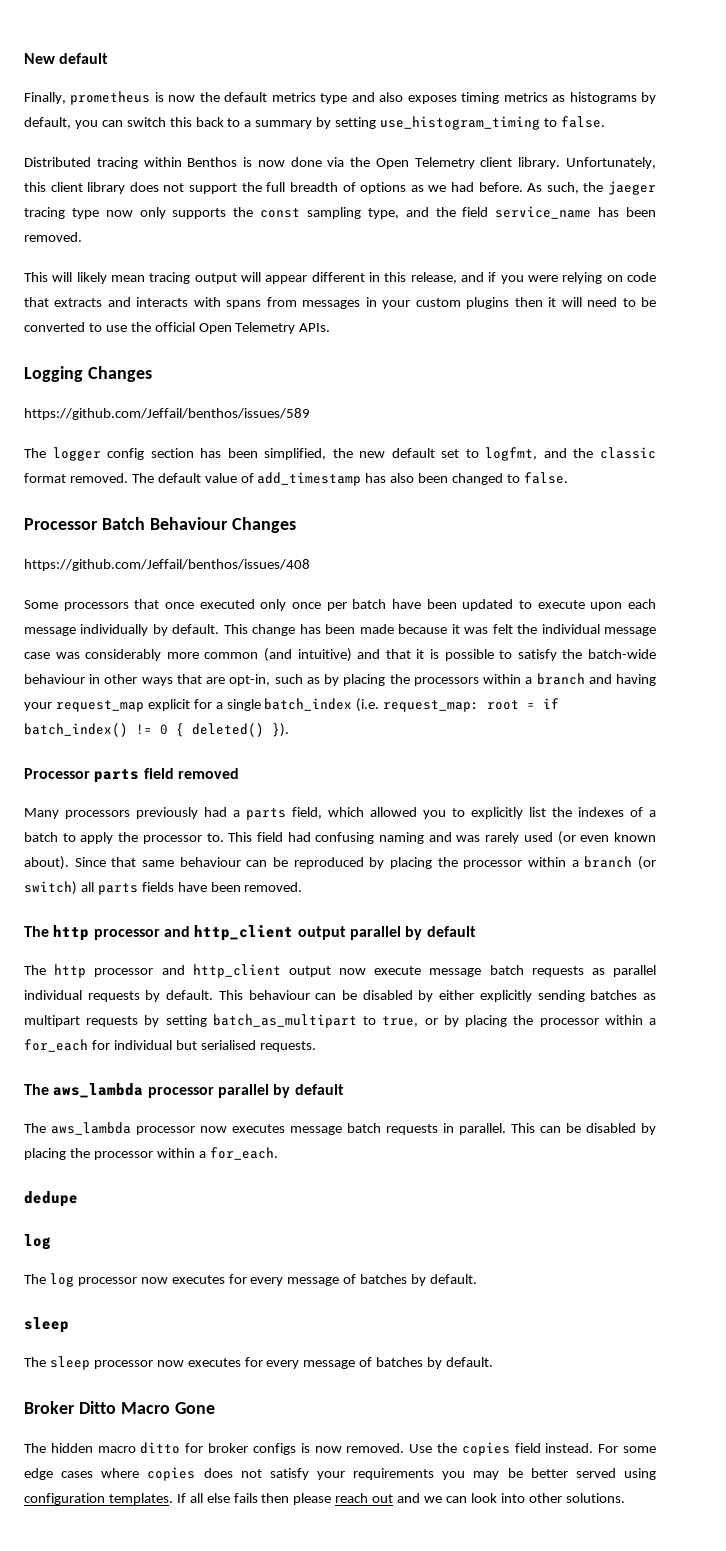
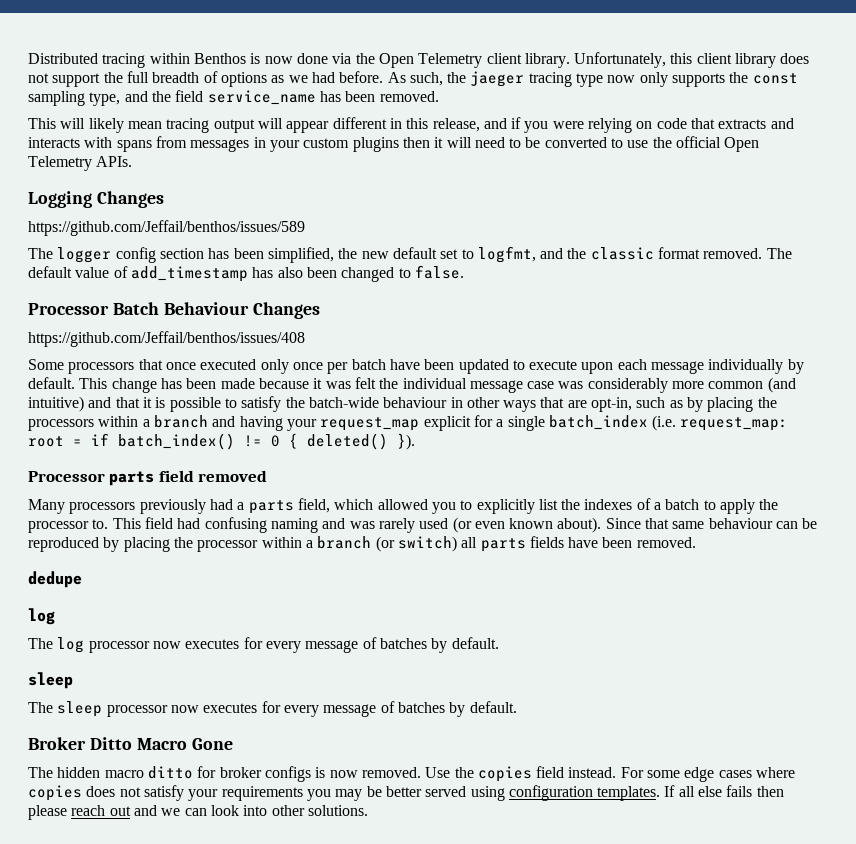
[24,53,109,64] [24,91,656,105] [24,116,605,130] New default // Finally, prometheus is now the default metrics type and also exposes timing metrics as histograms by default, you can switch this back to a summary by setting use_histogram_timing to false. // -> (28, 58) none
[24,925,476,941] [24,964,656,978] [24,990,656,1002] [24,1014,657,1028] [24,1039,316,1052] [24,1083,344,1098] [24,1122,656,1135] [24,1147,278,1160] // The http processor and http_client output parallel by default // The http processor and http_client output now execute message batch requests as parallel individual requests by default. This behaviour can be disabled by either explicitly sending batches as multipart requests by setting batch_as_multipart to true, or by placing the processor within a for_each for individual but serialised requests. // The aws_lambda processor parallel by default // The aws_lambda processor now executes message batch requests in parallel. This can be disabled by placing the processor within a for_each. -> (696, 542) none

